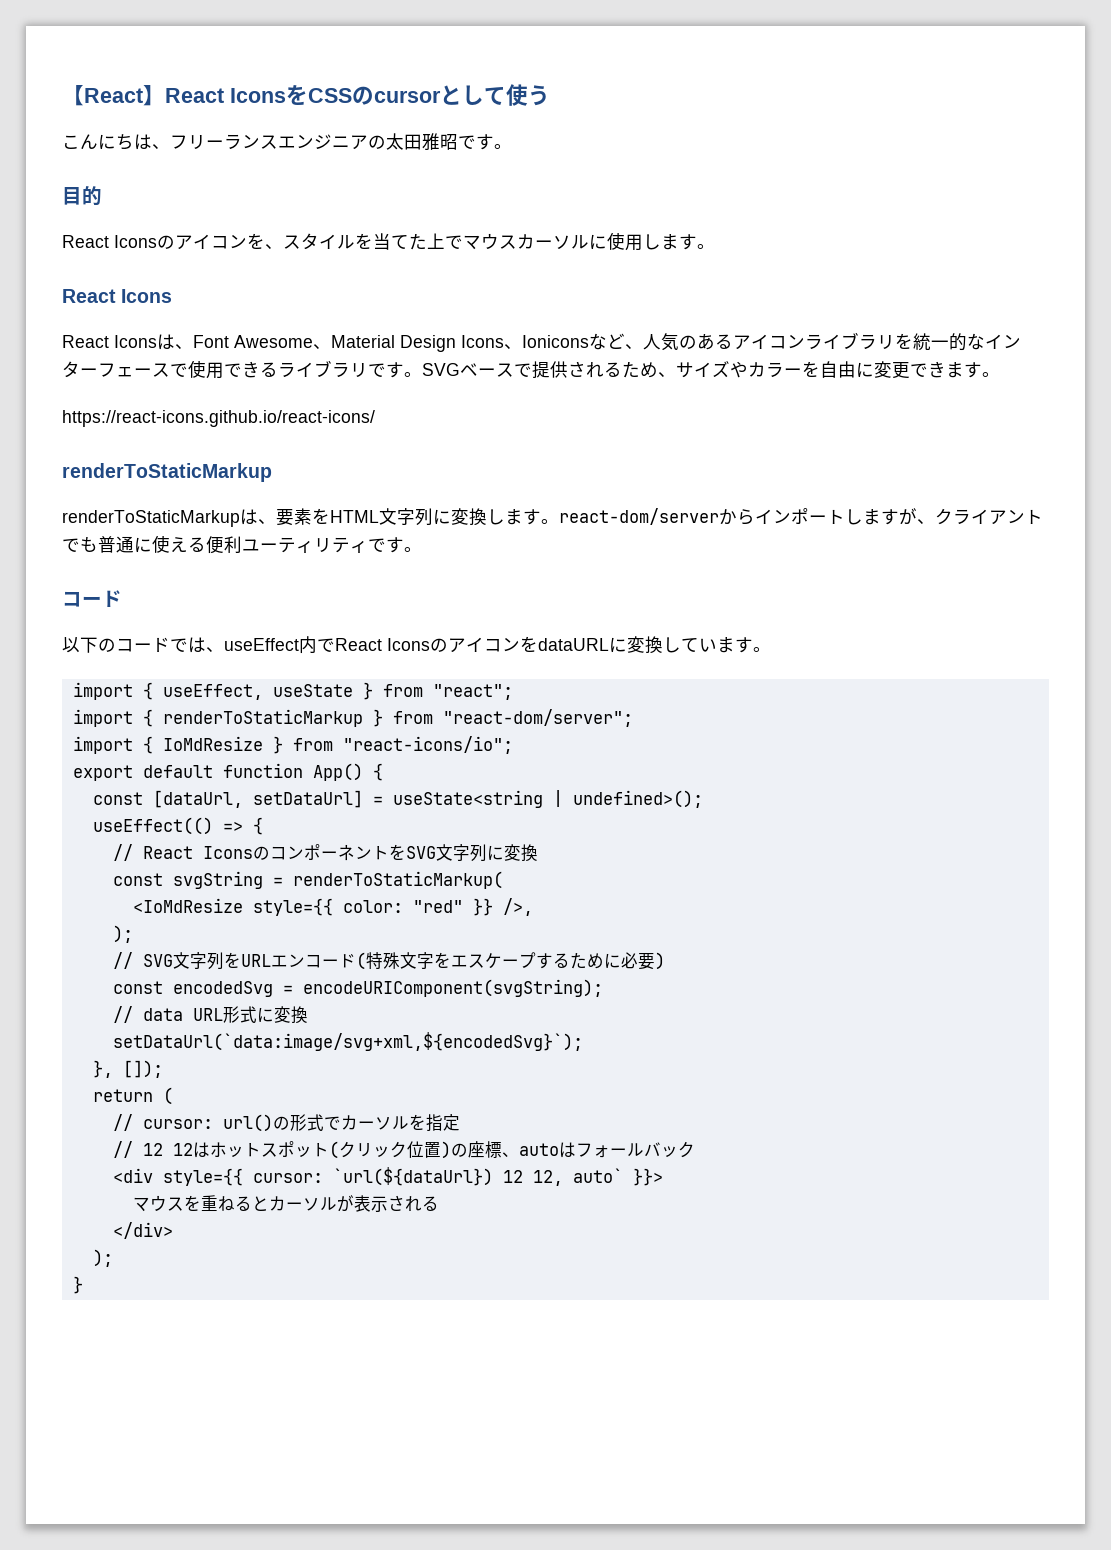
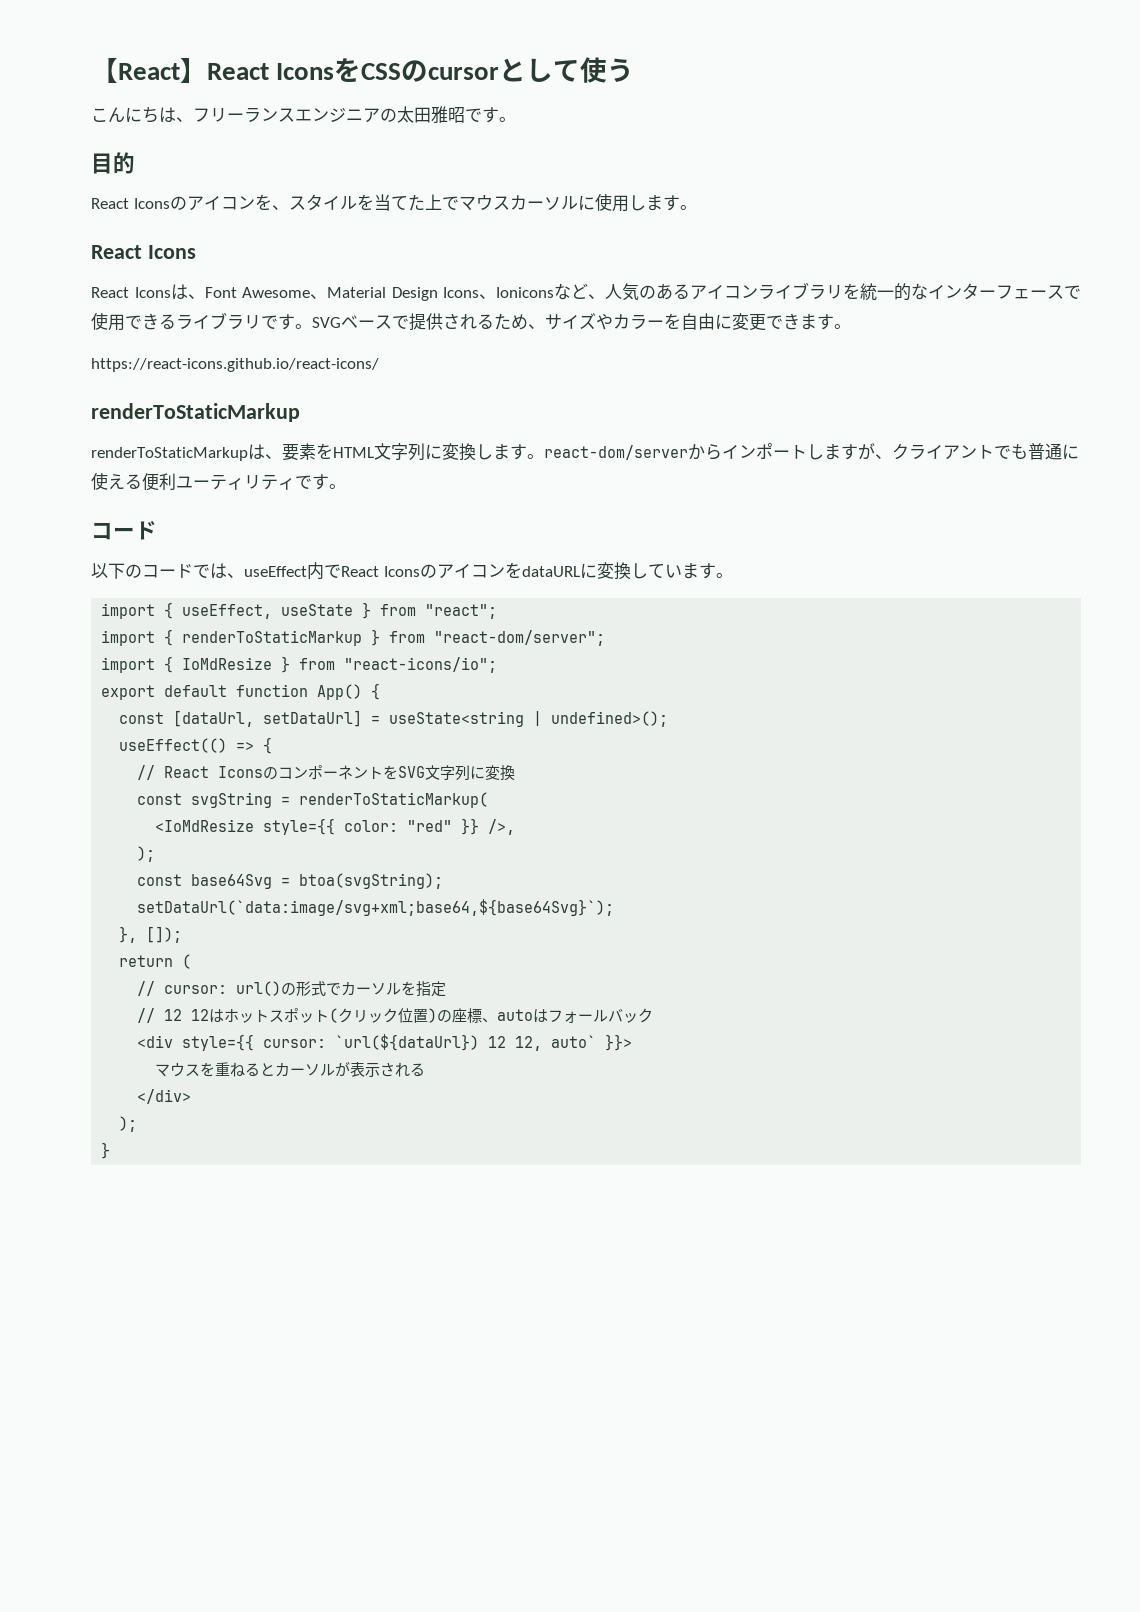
[112,952,665,970] [112,979,603,997] [112,1006,308,1024] [112,1032,583,1051] // SVG文字列をURLエンコード(特殊文字をエスケープするために必要) // const encodedSvg = encodeURIComponent(svgString); // // data URL形式に変換 // setDataUrl(`data:image/svg+xml,${encodedSvg}`); -> [137,873,444,889] [137,899,615,916] const base64Svg = btoa(svgString); // setDataUrl(`data:image/svg+xml;base64,${base64Svg}`);

